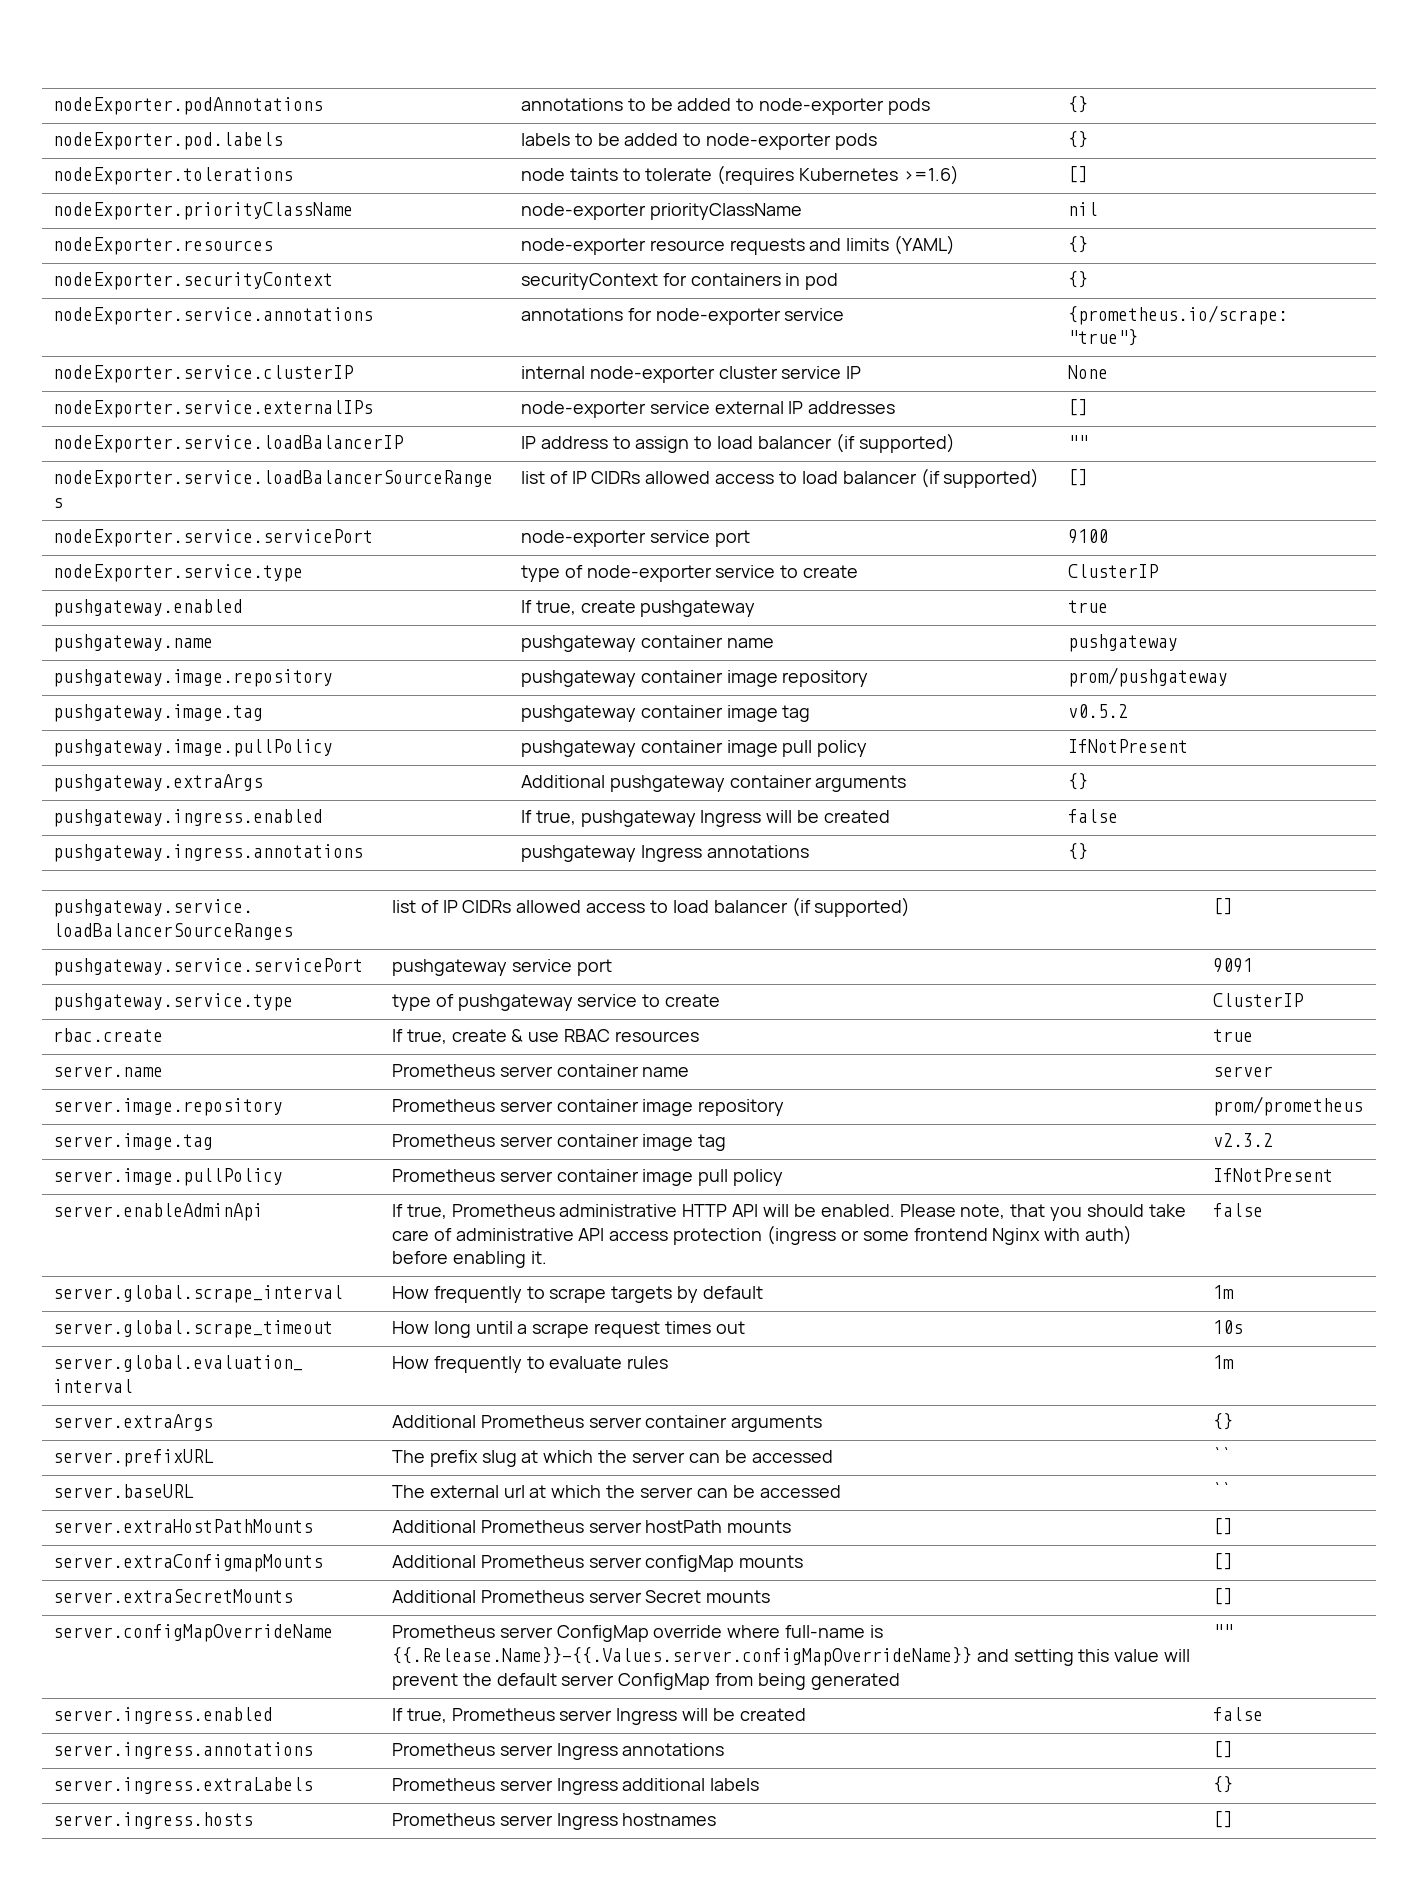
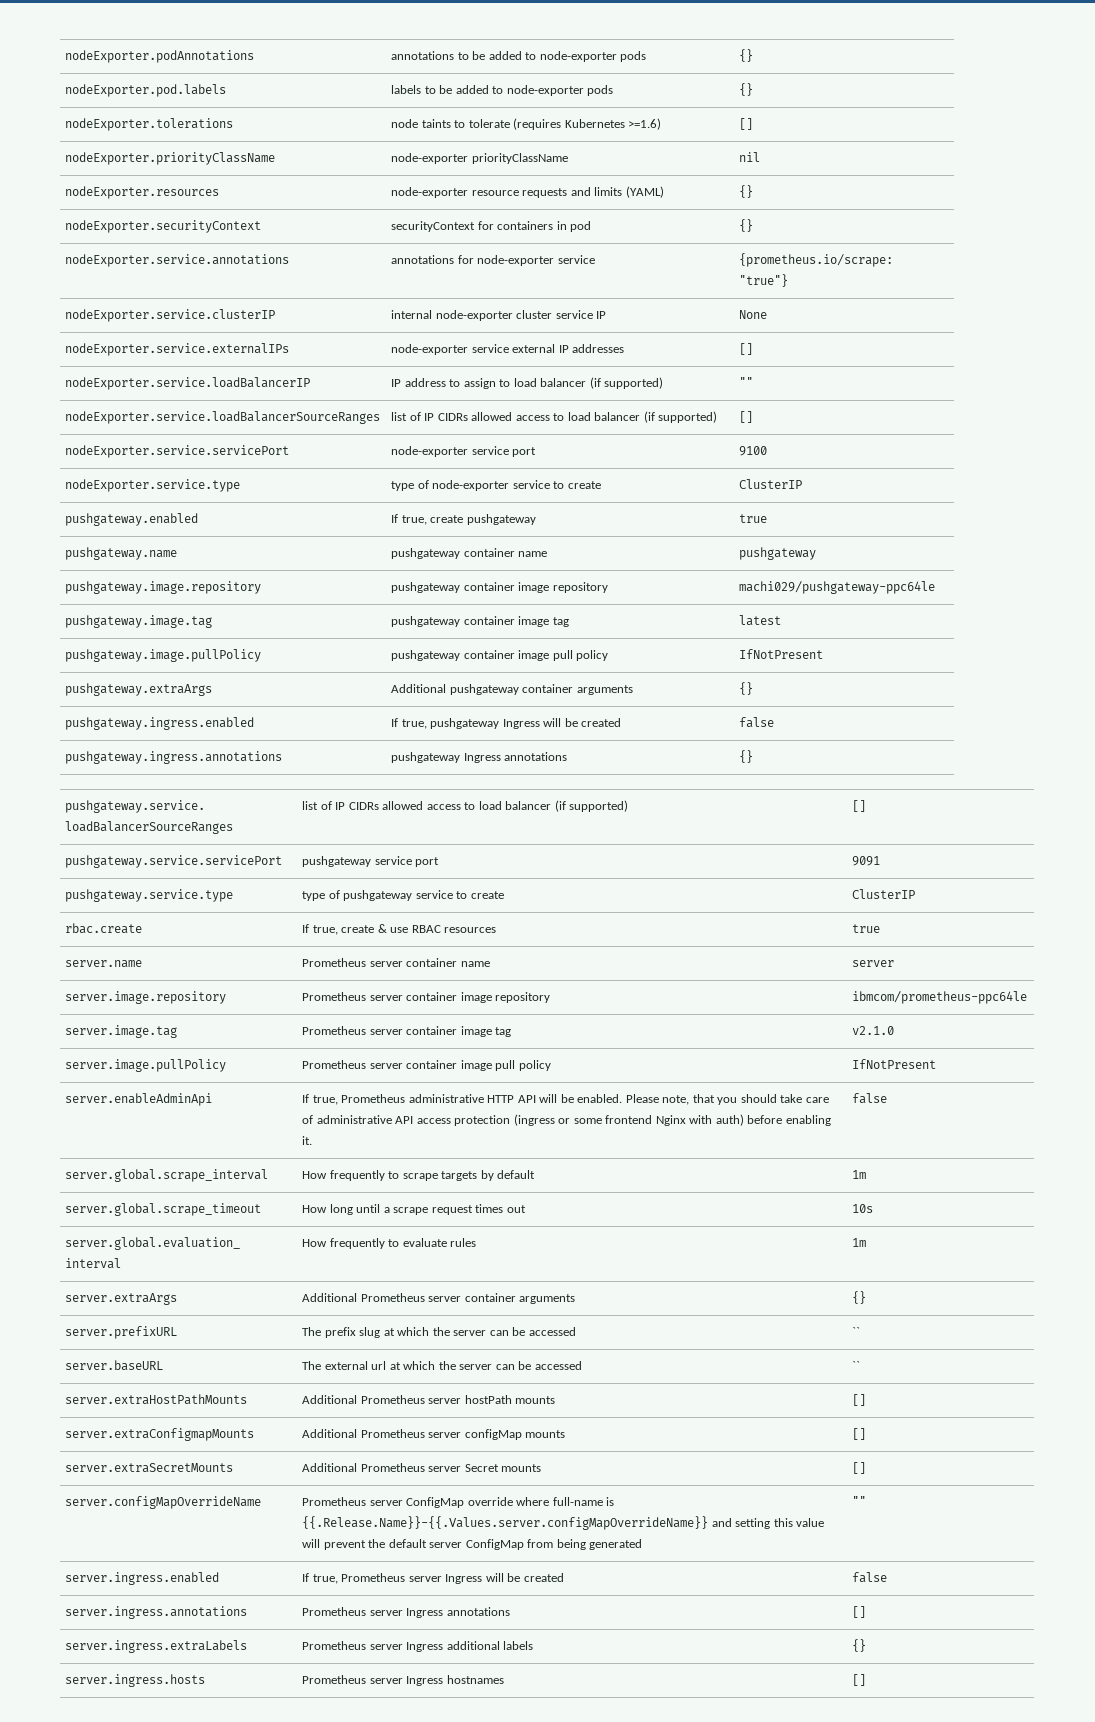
[1067,667,1228,687] prom/pushgateway -> [739,581,936,594] machi029/pushgateway-ppc64le
[1067,704,1128,718] v0.5.2 -> [739,615,782,626] latest
[1212,1096,1363,1116] prom/prometheus -> [852,991,1028,1004] ibmcom/prometheus-ppc64le
[1212,1133,1273,1147] v2.3.2 -> [852,1026,895,1035] v2.1.0

